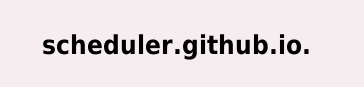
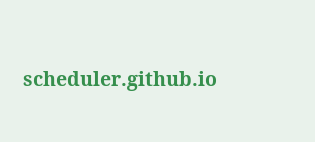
[42,34,311,60] scheduler.github.io. -> [23,71,217,91] scheduler.github.io

